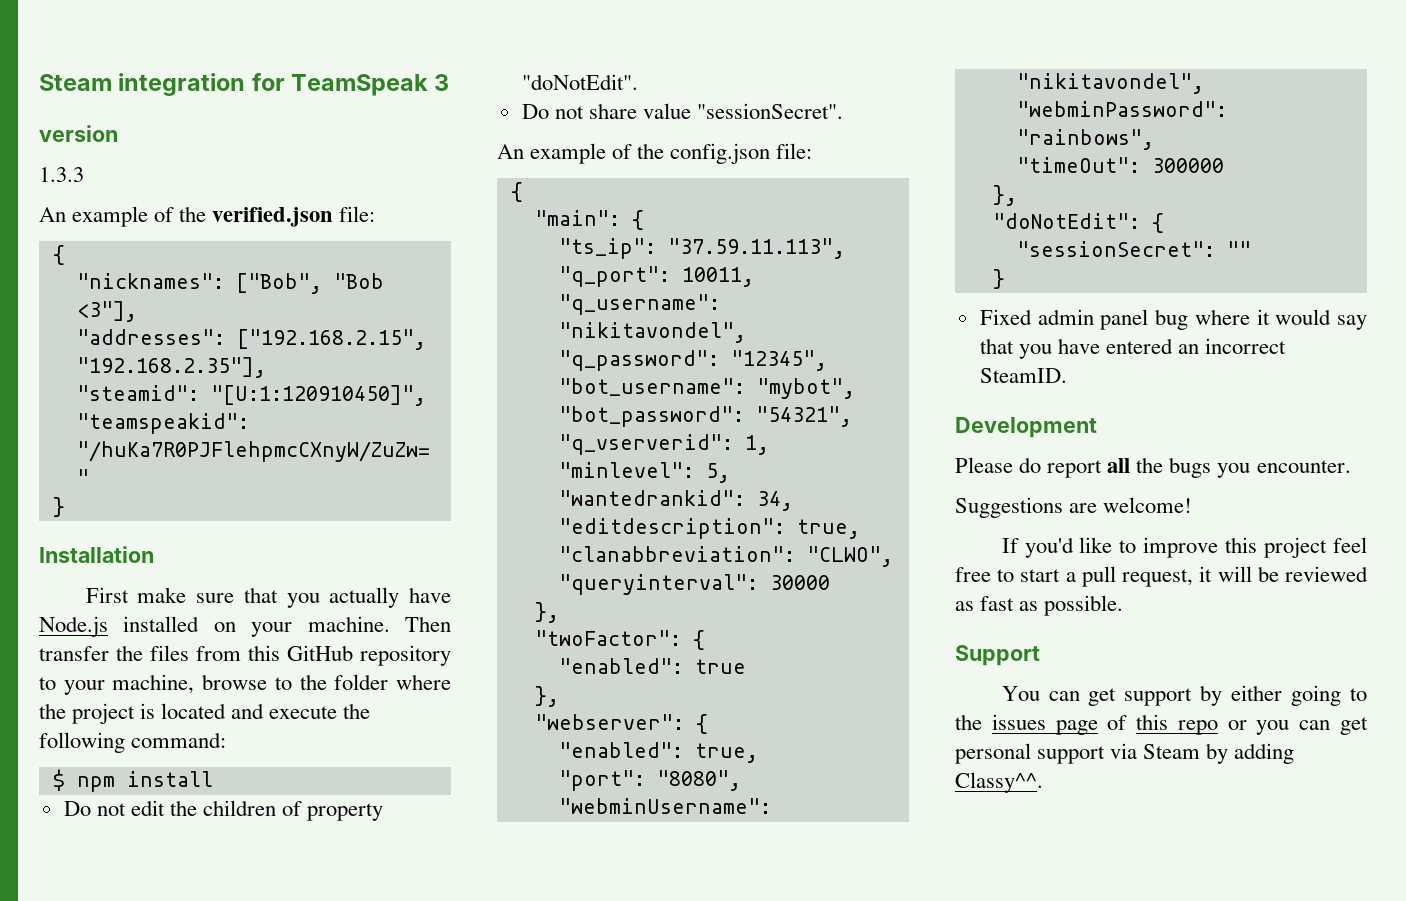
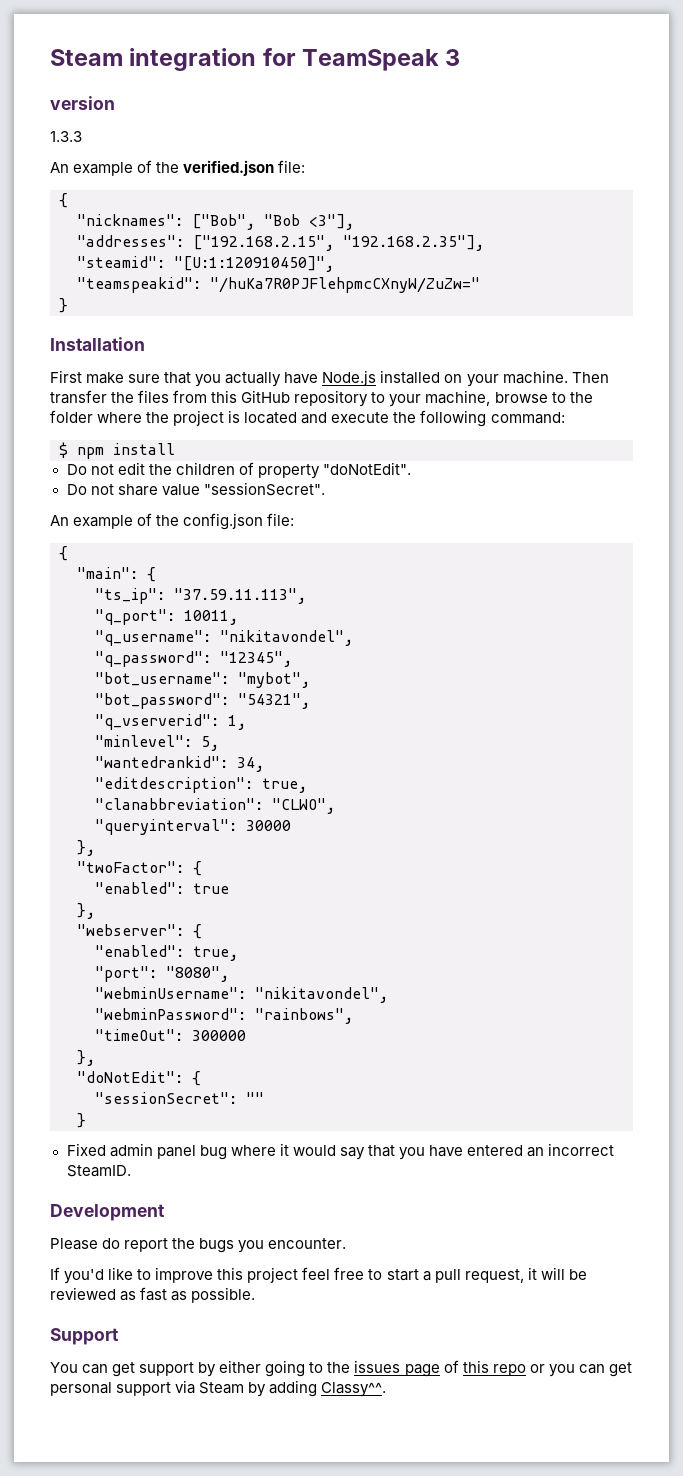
[1107,458,1131,473] all -> (169, 1245) none
[955,497,1193,518] // Suggestions are welcome! -> (347, 1243) none

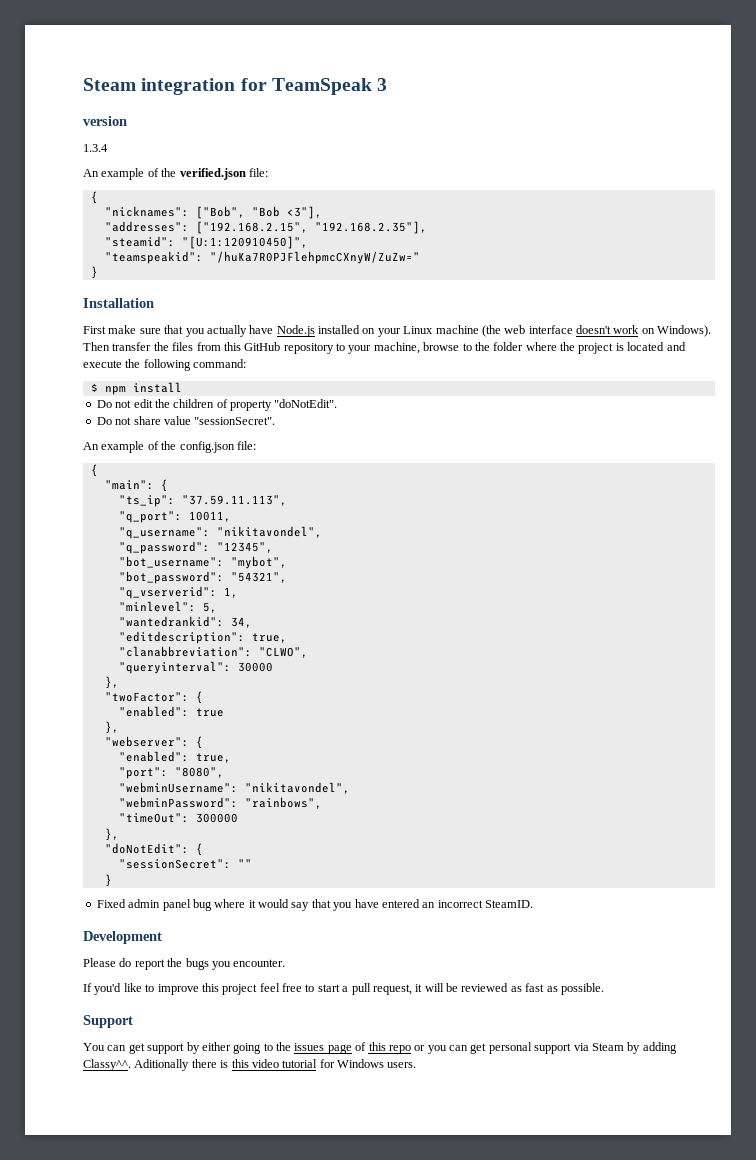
[50,131,82,142] 1.3.3 -> [83,144,108,152] 1.3.4
[502,370,568,384] machine. -> [403,325,712,337] Linux machine (the web interface doesn't work on Windows).
(387, 1389) none -> [134,1059,417,1071] Aditionally there is this video tutorial for Windows users.

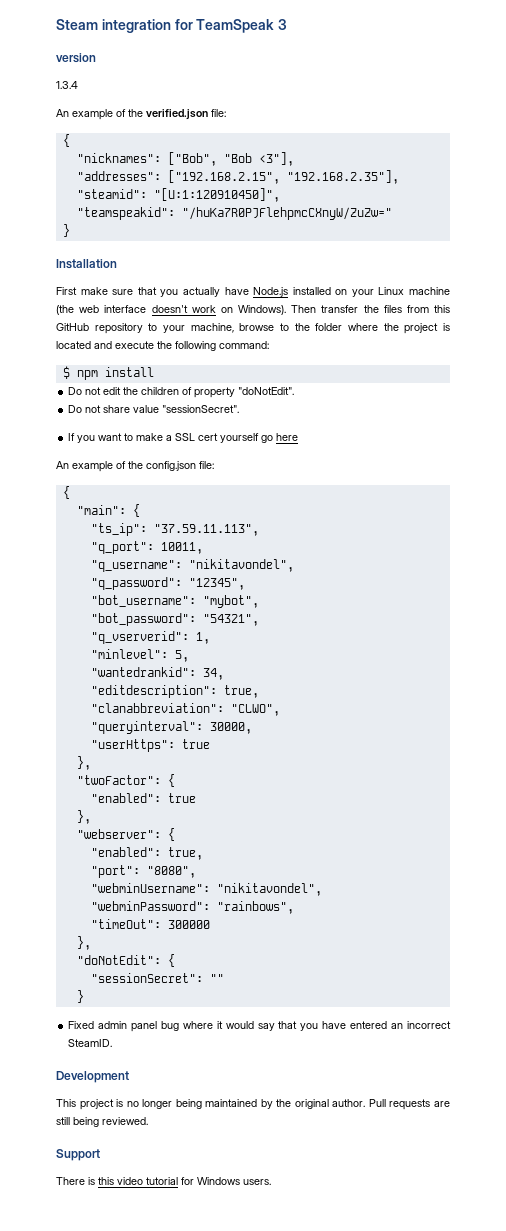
(276, 421) none -> [68,433,299,443] // If you want to make a SSL cert yourself go here
[237,662,273,672] 30000 -> [209,722,252,734] [90,739,210,752] 30000, // "userHttps": true
[83,958,286,970] [83,983,604,995] [83,1015,133,1028] [83,1042,677,1054] [83,1059,217,1071] Please do report the bugs you encounter. // If you'd like to improve this project feel free to start a pull request, it will be reviewed as fast as possible. // Support // You can get support by either going to the issues page of this repo or you can get personal support via Steam by adding Classy^^. Aditionally there -> [56,1099,451,1110] [56,1117,148,1127] [56,1149,100,1161] [56,1177,85,1185] This project is no longer being maintained by the original author. Pull requests are still being reviewed. // Support // There

